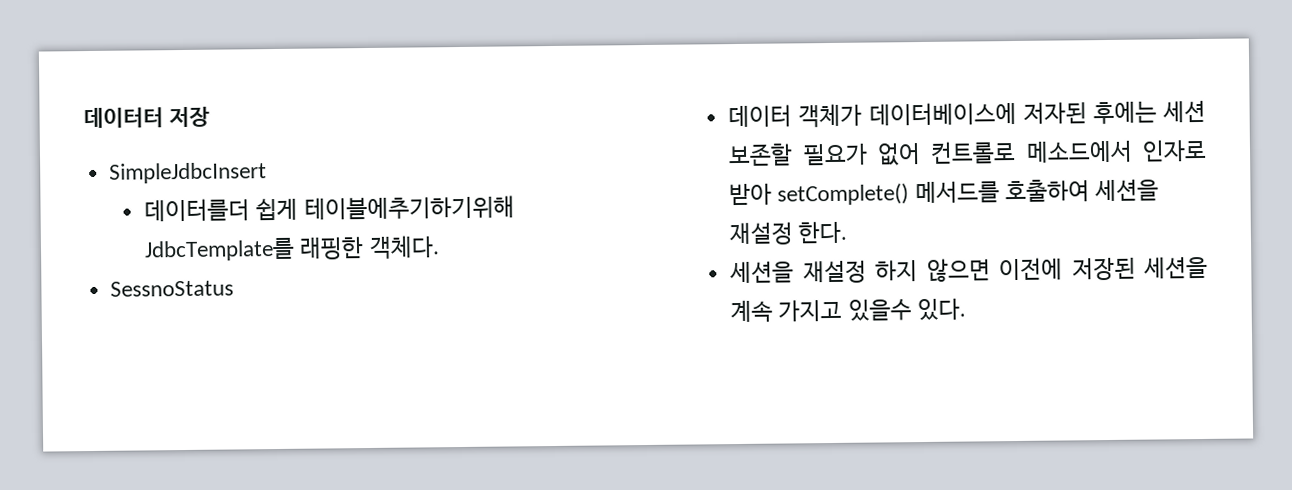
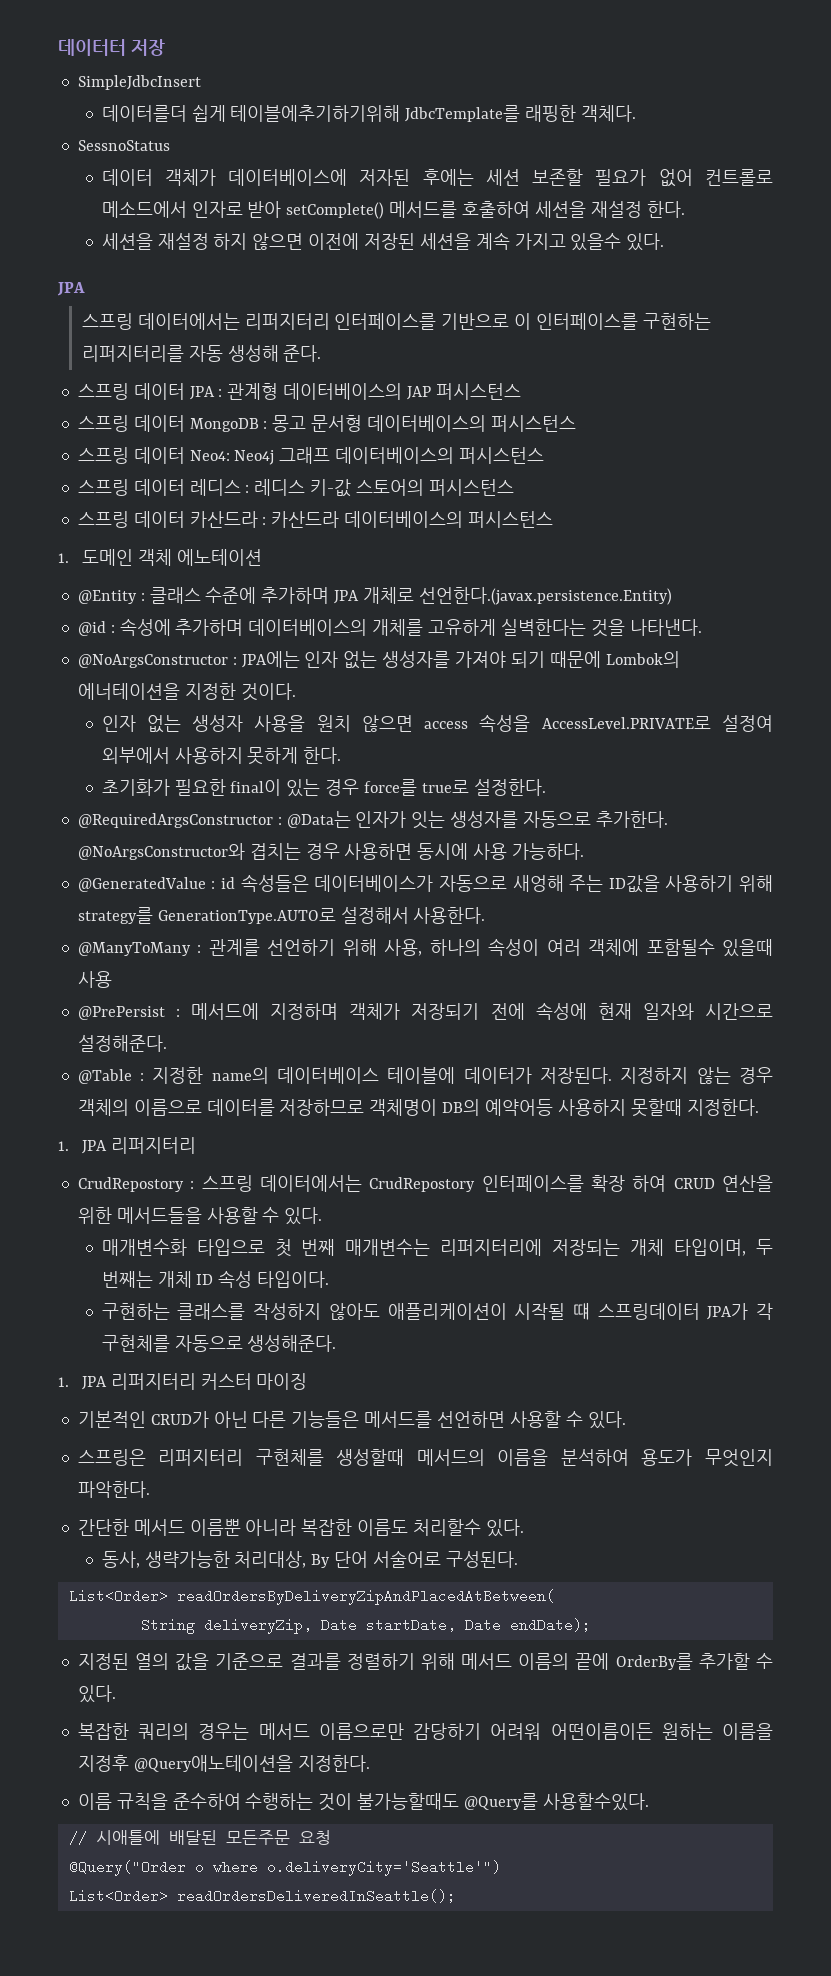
(966, 309) none -> [57,282,85,296] [81,313,711,330] [81,345,322,362] [77,383,521,400] [77,415,576,432] [77,447,544,465] [77,479,514,497] [77,511,553,528] [58,549,262,566] [77,587,672,605] [77,618,702,637] [77,651,680,669] [77,683,296,701] [101,714,773,733] [101,747,342,765] [101,779,546,797] [77,811,668,829] [77,843,584,860] [77,874,774,893] [77,907,486,924] [77,938,774,957] [77,971,112,988] [77,1002,773,1020] [77,1035,167,1052] [77,1067,774,1084] [77,1099,759,1117] [58,1137,196,1154] [77,1175,774,1192] [77,1207,323,1225] [101,1239,774,1257] [101,1270,330,1288] [101,1302,773,1320] [101,1335,337,1352] [58,1373,308,1390] [77,1411,626,1429] [77,1449,773,1467] [77,1481,150,1498] [77,1519,524,1537] [101,1550,518,1568] [68,1589,555,1605] [140,1618,591,1634] [77,1653,774,1671] [77,1685,116,1703] [77,1723,773,1740] [77,1755,370,1772] [77,1793,649,1811] [68,1830,331,1845] [68,1860,501,1876] [68,1889,456,1903] // JPA // 스프링 데이터에서는 리퍼지터리 인터페이스를 기반으로 이 인터페이스를 구현하는 리퍼지터리를 자동 생성해 준다. // 스프링 데이터 JPA : 관계형 데이터베이스의 JAP 퍼시스턴스 // 스프링 데이터 MongoDB : 몽고 문서형 데이터베이스의 퍼시스턴스 // 스프링 데이터 Neo4: Neo4j 그래프 데이터베이스의 퍼시스턴스 // 스프링 데이터 레디스 : 레디스 키-값 스토어의 퍼시스턴스 // 스프링 데이터 카산드라 : 카산드라 데이터베이스의 퍼시스턴스 // 1. 도메인 객체 에노테이션 // @Entity : 클래스 수준에 추가하며 JPA 개체로 선언한다.(javax.persistence.Entity) // @id : 속성에 추가하며 데이터베이스의 개체를 고유하게 실벽한다는 것을 나타낸다. // @NoArgsConstructor : JPA에는 인자 없는 생성자를 가져야 되기 때문에 Lombok의 에너테이션을 지정한 것이다. // 인자 없는 생성자 사용을 원치 않으면 access 속성을 AccessLevel.PRIVATE로 설정여 외부에서 사용하지 못하게 한다. // 초기화가 필요한 final이 있는 경우 force를 true로 설정한다. // @RequiredArgsConstructor : @Data는 인자가 잇는 생성자를 자동으로 추가한다. @NoArgsConstructor와 겹치는 경우 사용하면 동시에 사용 가능하다. // @GeneratedValue : id 속성들은 데이터베이스가 자동으로 새엉해 주는 ID값을 사용하기 위해 strategy를 GenerationType.AUTO로 설정해서 사용한다. // @ManyToMany : 관계를 선언하기 위해 사용, 하나의 속성이 여러 객체에 포함될수 있을때 사용 // @PrePersist : 메서드에 지정하며 객체가 저장되기 전에 속성에 현재 일자와 시간으로 설정해준다. // @Table : 지정한 name의 데이터베이스 테이블에 데이터가 저장된다. 지정하지 않는 경우 객체의 이름으로 데이터를 저장하므로 객체명이 DB의 예약어등 사용하지 못할때 지정한다. // 1. JPA 리퍼지터리 // CrudRepostory : 스프링 데이터에서는 CrudRepostory 인터페이스를 확장 하여 CRUD 연산을 위한 메서드들을 사용할 수 있다. // 매개변수화 타입으로 첫 번째 매개변수는 리퍼지터리에 저장되는 개체 타입이며, 두 번째는 개체 ID 속성 타입이다. // 구현하는 클래스를 작성하지 않아도 애플리케이션이 시작될 떄 스프링데이터 JPA가 각 구현체를 자동으로 생성해준다. // 1. JPA 리퍼지터리 커스터 마이징 // 기본적인 CRUD가 아닌 다른 기능들은 메서드를 선언하면 사용할 수 있다. // 스프링은 리퍼지터리 구현체를 생성할때 메서드의 이름을 분석하여 용도가 무엇인지 파악한다. // 간단한 메서드 이름뿐 아니라 복잡한 이름도 처리할수 있다. // 동사, 생략가능한 처리대상, By 단어 서술어로 구성된다. // List<Order> readOrdersByDeliveryZipAndPlacedAtBetween( // String deliveryZip, Date startDate, Date endDate); // 지정된 열의 값을 기준으로 결과를 정렬하기 위해 메서드 이름의 끝에 OrderBy를 추가할 수 있다. // 복잡한 쿼리의 경우는 메서드 이름으로만 감당하기 어려워 어떤이름이든 원하는 이름을 지정후 @Query애노테이션을 지정한다. // 이름 규칙을 준수하여 수행하는 것이 불가능할때도 @Query를 사용할수있다. // // 시애틀에 배달된 모든주문 요청 // @Query("Order o where o.deliveryCity='Seattle'") // List<Order> readOrdersDeliveredInSeattle();

